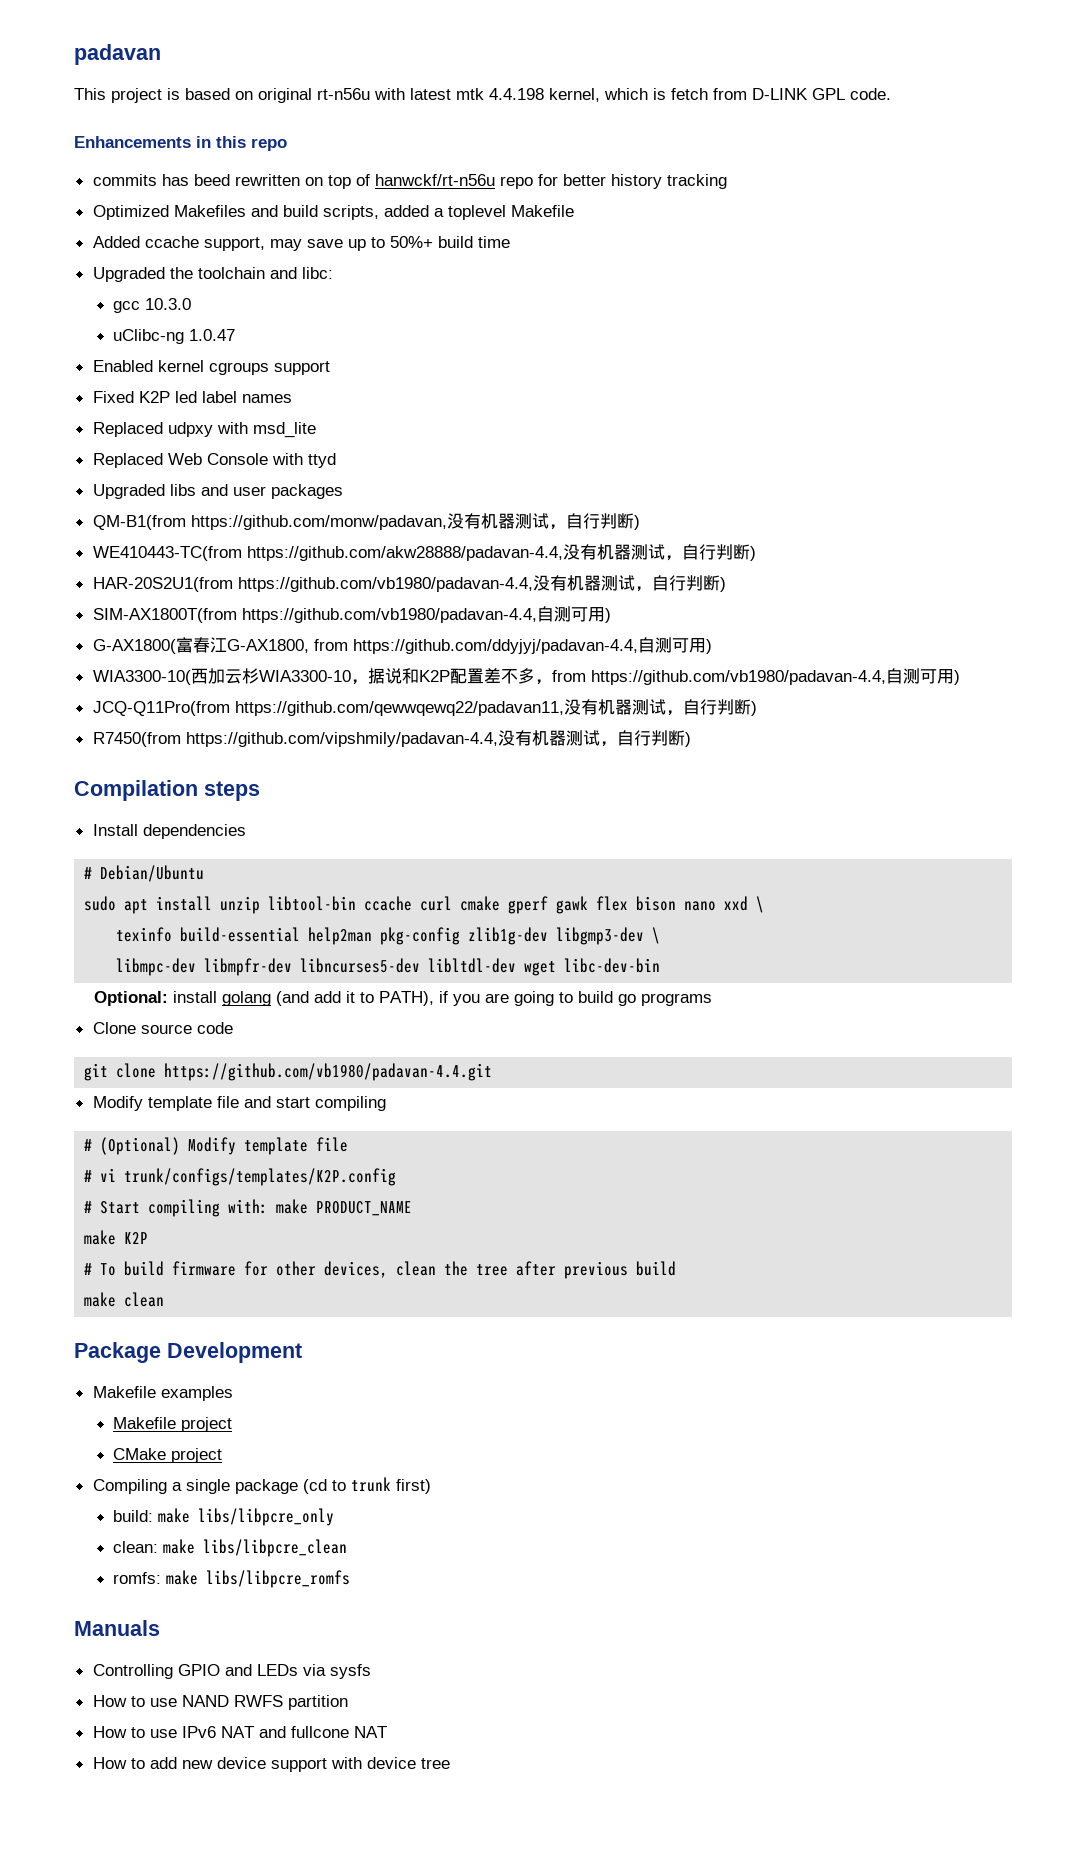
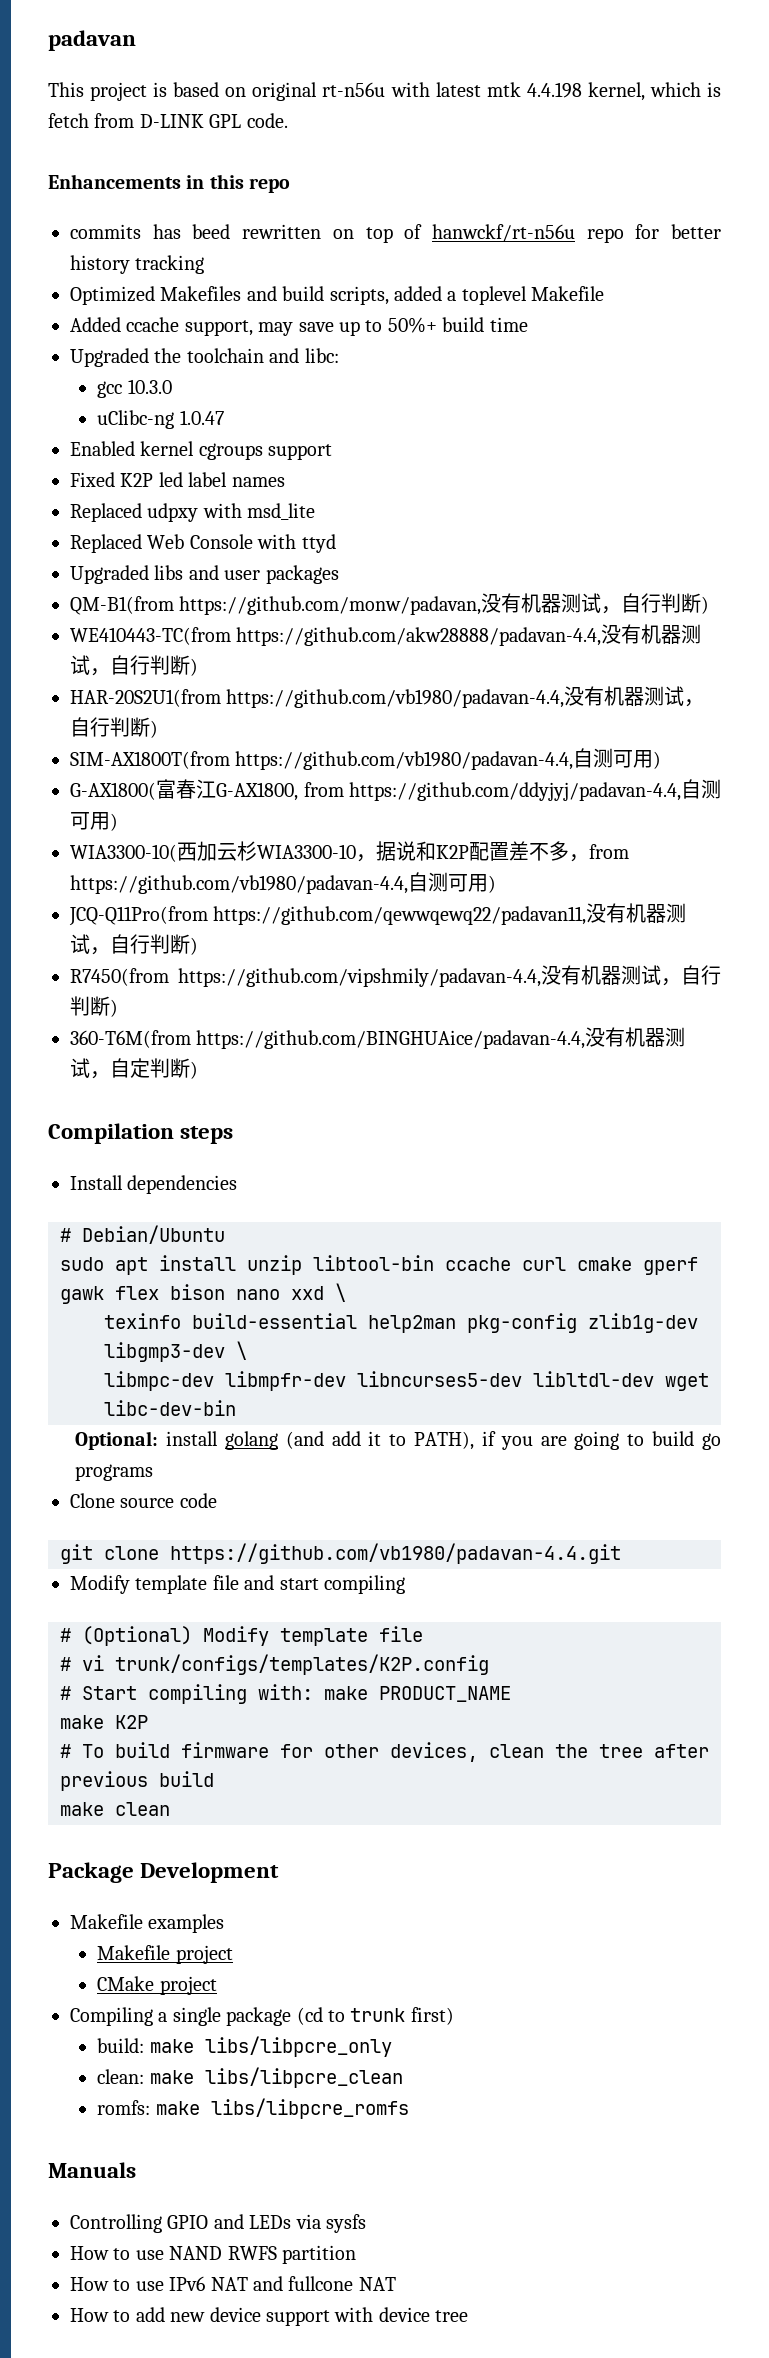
(691, 739) none -> [70,1027,686,1049] [70,1058,198,1079] // 360-T6M(from https://github.com/BINGHUAice/padavan-4.4,没有机器测试，自定判断)

